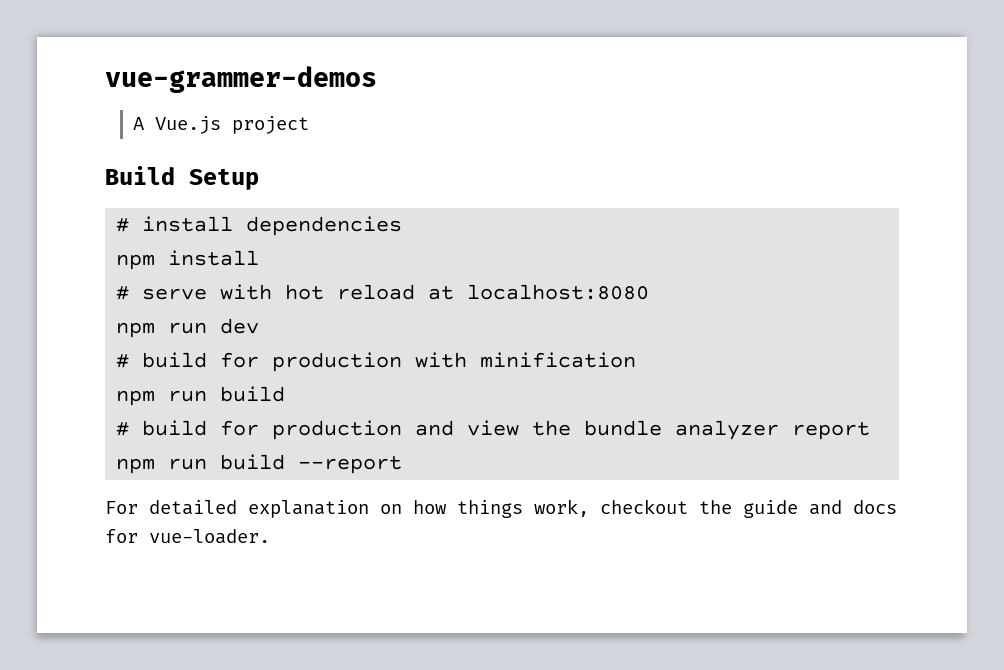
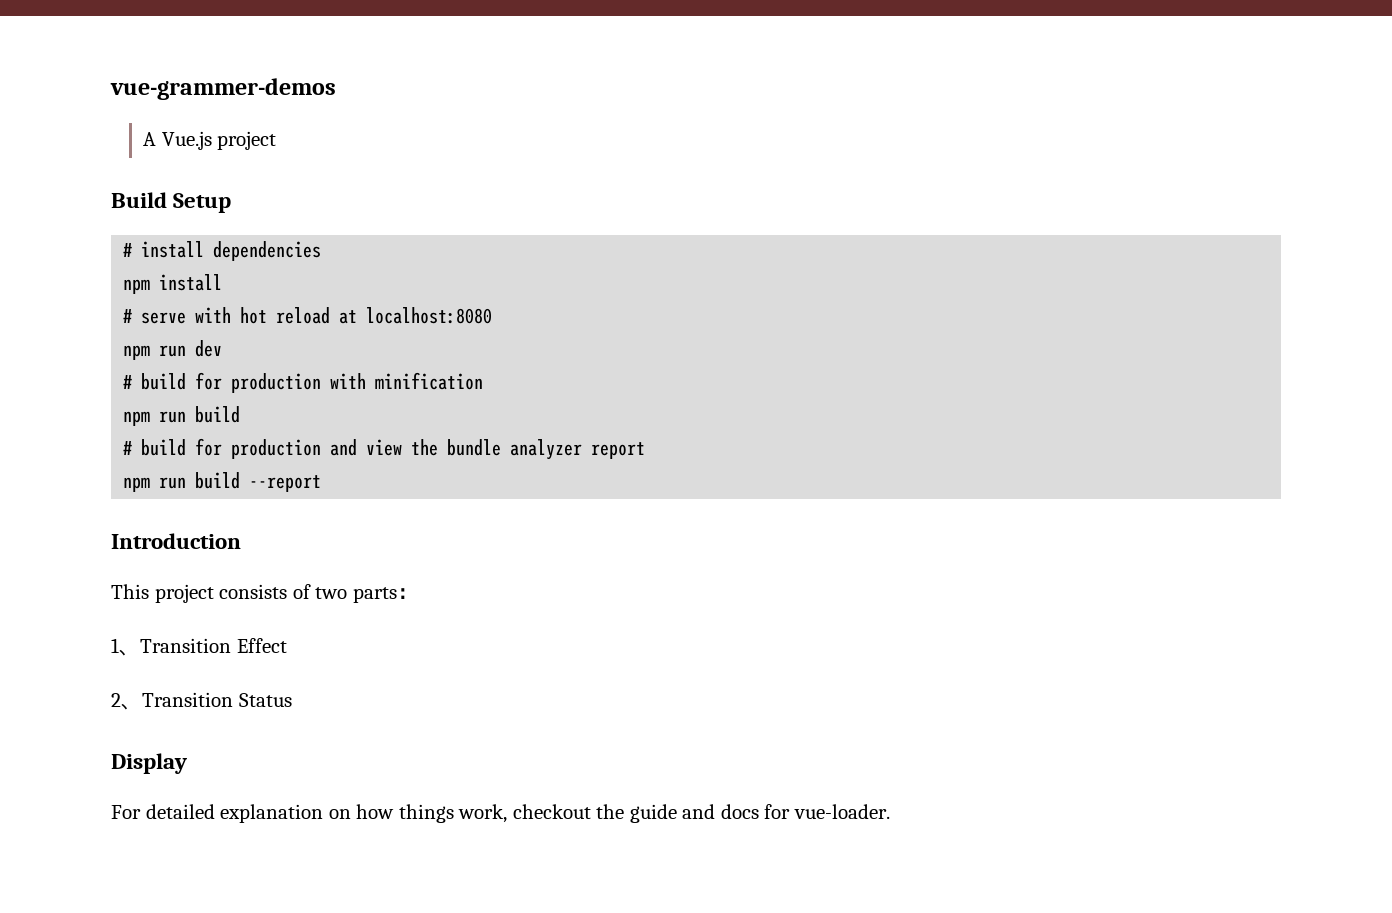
(403, 465) none -> [111,533,241,549] [111,584,418,603] [111,638,287,656] [111,692,292,710] [111,753,187,774] // Introduction // This project consists of two parts： // 1、Transition Effect // 2、Transition Status // Display

